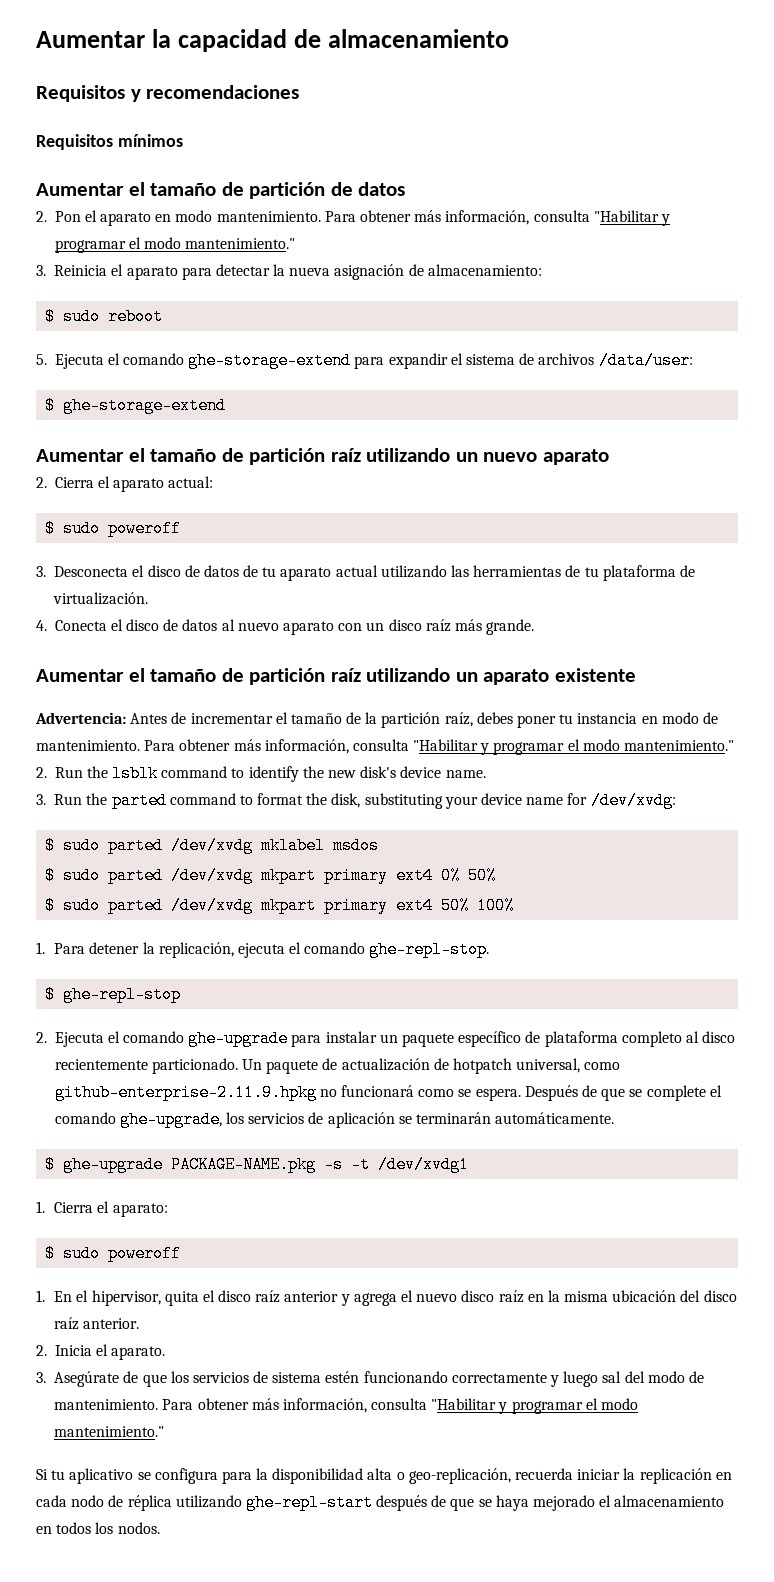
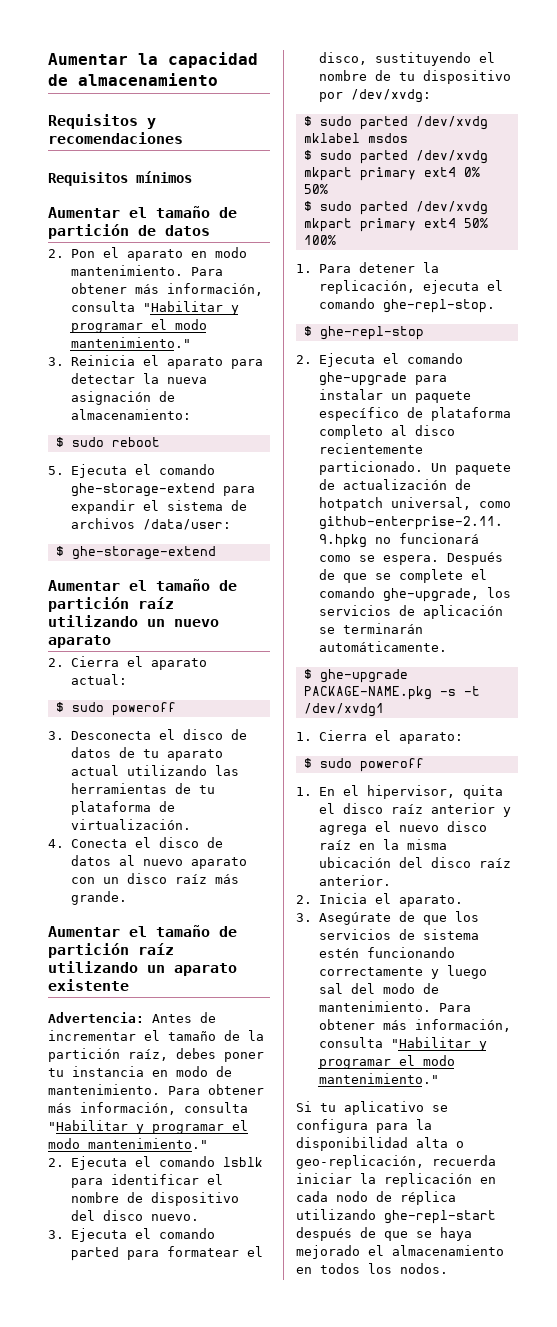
[54,765,486,782] [36,792,588,809] Run the lsblk command to identify the new disk's device name. // 3. Run the parted command to format the disk, substituting your device name for -> [70,1156,263,1170] [70,1174,223,1188] [70,1192,239,1206] [70,1210,199,1221] [48,1228,215,1242] [70,1246,263,1261] [318,52,495,66] [318,70,511,84] [318,92,343,102] Ejecuta el comando lsblk para identificar el nombre de dispositivo del disco nuevo. // 3. Ejecuta el comando parted para formatear el disco, sustituyendo el nombre de tu dispositivo por

